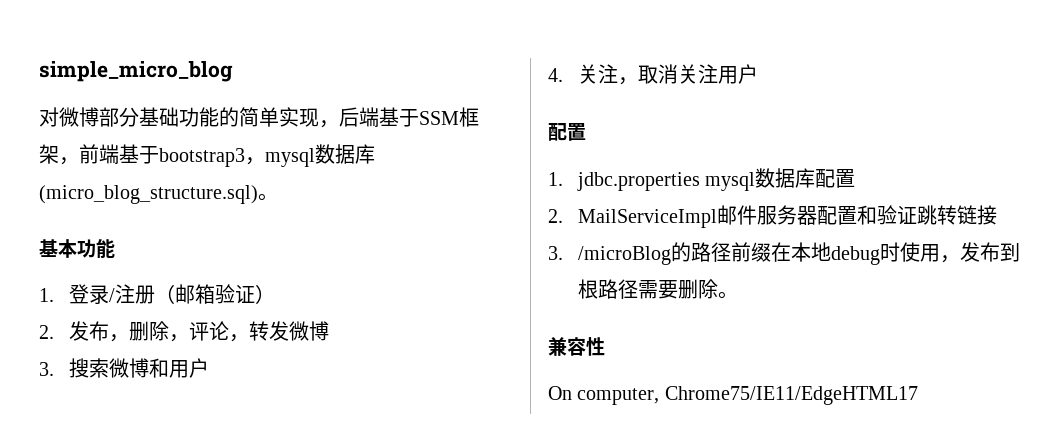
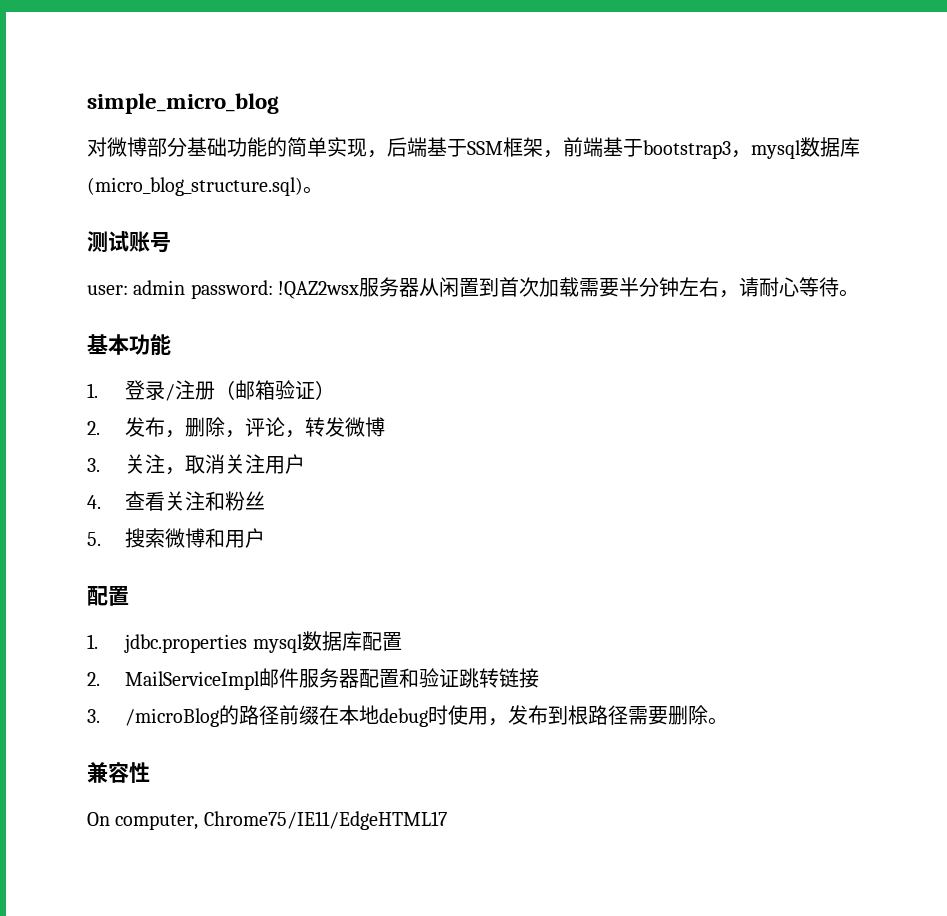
(278, 197) none -> [87,231,171,253] [87,277,860,299] // 测试账号 // user: admin password: !QAZ2wsx服务器从闲置到首次加载需要半分钟左右，请耐心等待。
[68,358,209,378] [548,68,563,82] 搜索微博和用户 // 4. -> (100, 465) none
(758, 74) none -> [87,491,266,511] [87,528,266,548] // 4.查看关注和粉丝 // 5.搜索微博和用户

